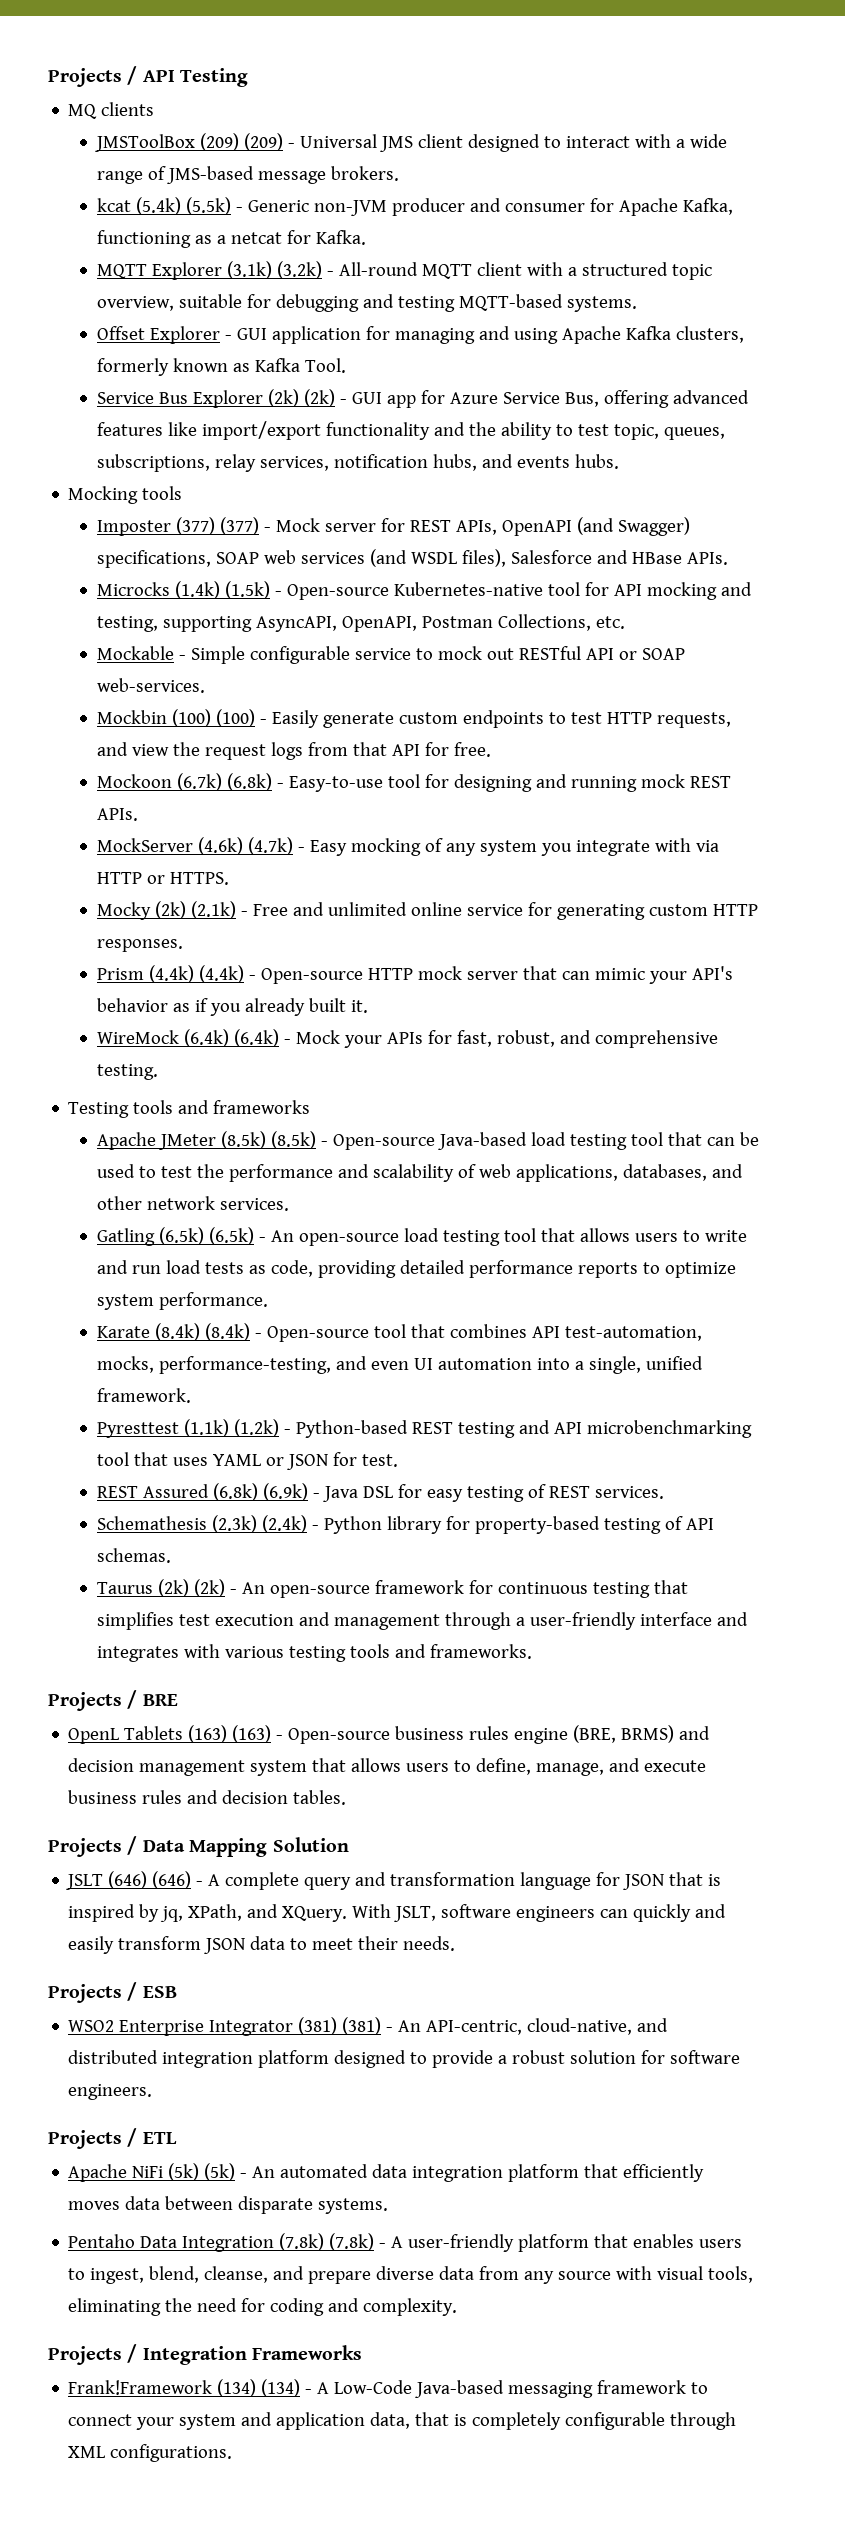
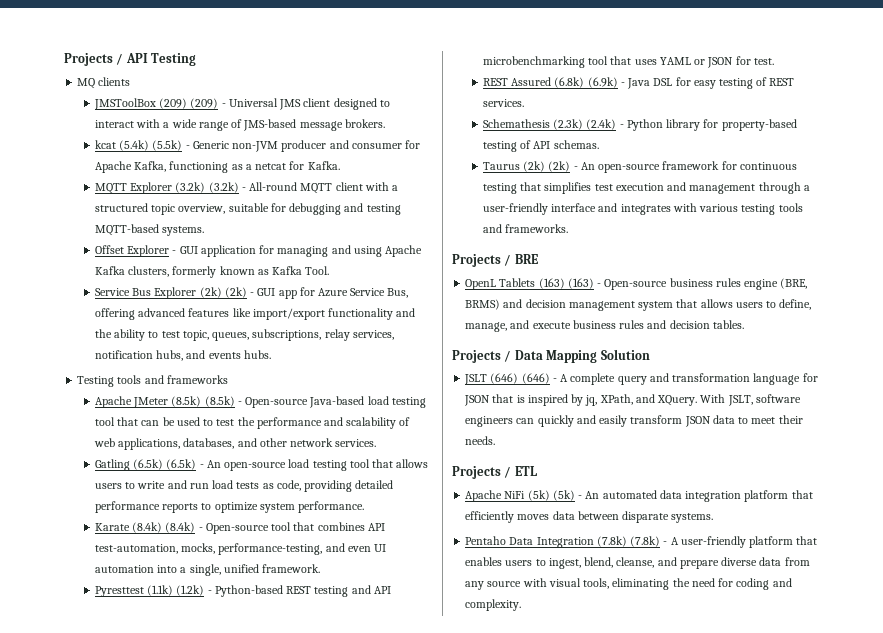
[226,261,272,279] (3.1k) -> [175,182,206,193] (3.2k)
[68,486,183,504] [96,517,690,536] [96,549,728,568] [96,581,752,600] [96,614,625,632] [96,646,685,664] [96,678,205,693] [96,709,731,728] [96,742,491,760] [96,773,731,792] [96,808,138,821] [96,837,719,856] [96,872,229,885] [96,901,758,920] [96,939,183,952] [96,965,733,984] [96,998,368,1016] [96,1029,718,1048] [96,1064,158,1080] // Mocking tools // Imposter (377) (377) - Mock server for REST APIs, OpenAPI (and Swagger) specifications, SOAP web services (and WSDL files), Salesforce and HBase APIs. // Microcks (1.4k) (1.5k) - Open-source Kubernetes-native tool for API mocking and testing, supporting AsyncAPI, OpenAPI, Postman Collections, etc. // Mockable - Simple configurable service to mock out RESTful API or SOAP web-services. // Mockbin (100) (100) - Easily generate custom endpoints to test HTTP requests, and view the request logs from that API for free. // Mockoon (6.7k) (6.8k) - Easy-to-use tool for designing and running mock REST APIs. // MockServer (4.6k) (4.7k) - Easy mocking of any system you integrate with via HTTP or HTTPS. // Mocky (2k) (2.1k) - Free and unlimited online service for generating custom HTTP responses. // Prism (4.4k) (4.4k) - Open-source HTTP mock server that can mimic your API's behavior as if you already built it. // WireMock (6.4k) (6.4k) - Mock your APIs for fast, robust, and comprehensive testing. -> (271, 354) none
[48,1982,177,2003] [68,2017,669,2036] [68,2050,741,2068] [68,2084,153,2100] // Projects / ESB // WSO2 Enterprise Integrator (381) (381) - An API-centric, cloud-native, and distributed integration platform designed to provide a robust solution for software engineers. -> (496, 440) none
[48,2344,363,2365] [68,2379,709,2398] [68,2412,737,2430] [68,2444,233,2462] // Projects / Integration Frameworks // Frank!Framework (134) (134) - A Low-Code Java-based messaging framework to connect your system and application data, that is completely configurable through XML configurations. -> (522, 605) none

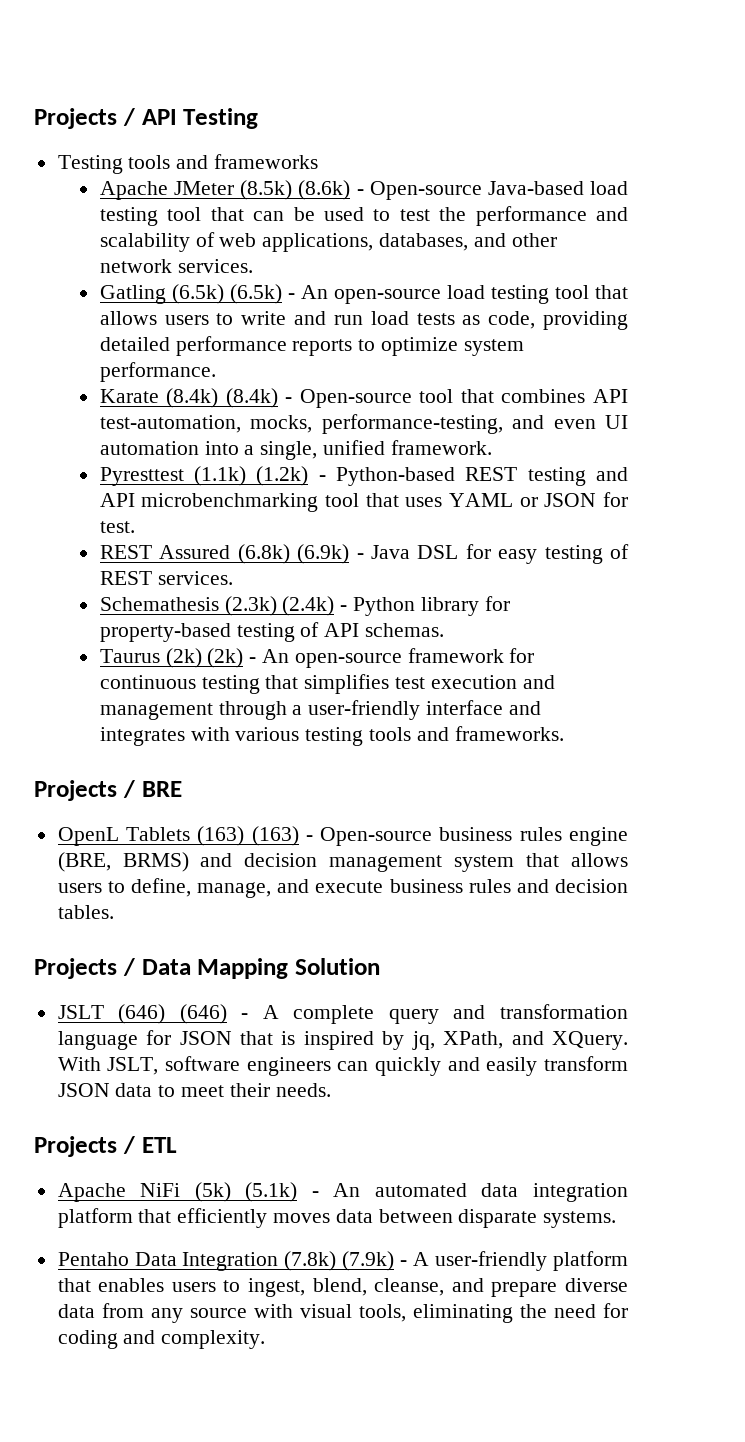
[77,77,131,89] [93,98,390,110] [94,119,385,131] [94,140,421,152] [94,161,340,173] [94,182,399,194] [94,203,401,215] [94,224,205,236] [94,245,423,257] [94,266,330,278] [94,287,409,299] [94,308,416,320] [94,329,394,341] [94,350,271,361] // MQ clients // JMSToolBox (209) (209) - Universal JMS client designed to interact with a wide range of JMS-based message brokers. // kcat (5.4k) (5.5k) - Generic non-JVM producer and consumer for Apache Kafka, functioning as a netcat for Kafka. // MQTT Explorer (3.2k) (3.2k) - All-round MQTT client with a structured topic overview, suitable for debugging and testing MQTT-based systems. // Offset Explorer - GUI application for managing and using Apache Kafka clusters, formerly known as Kafka Tool. // Service Bus Explorer (2k) (2k) - GUI app for Azure Service Bus, offering advanced features like import/export functionality and the ability to test topic, queues, subscriptions, relay services, notification hubs, and events hubs. -> (259, 118) none
[204,396,235,407] (8.5k) -> [298,180,351,200] (8.6k)
[552,490,575,501] (5k) -> [245,1182,298,1202] (5.1k)
[630,536,661,547] (7.8k) -> [342,1251,395,1271] (7.9k)

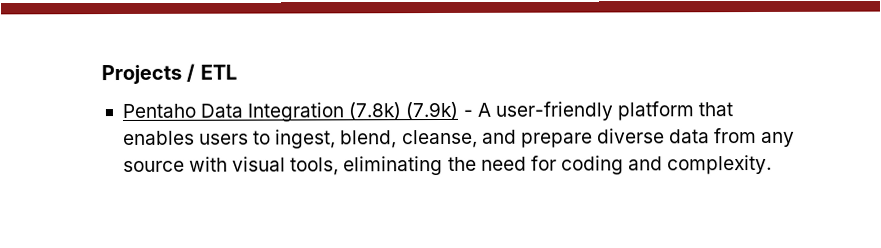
[34,108,259,129] [57,154,319,174] [99,180,628,200] [99,206,629,226] [99,232,557,252] [99,259,253,273] [99,284,628,304] [99,311,628,330] [99,336,524,356] [99,362,216,382] [99,388,628,408] [99,414,628,434] [99,440,492,460] [99,466,628,486] [99,492,628,512] [99,521,135,533] [99,544,630,564] [99,571,233,585] [99,596,510,616] [99,622,445,642] [99,648,535,668] [99,674,555,694] [99,700,541,720] [99,726,564,746] [34,780,182,801] [57,826,628,846] [57,852,628,872] [57,878,628,898] [57,905,114,919] [34,958,380,979] [57,1004,628,1024] [57,1030,628,1050] [57,1056,628,1076] [57,1083,331,1097] [34,1136,177,1157] [57,1182,628,1202] [57,1208,617,1228] Projects / API Testing // Testing tools and frameworks // Apache JMeter (8.5k) (8.6k) - Open-source Java-based load testing tool that can be used to test the performance and scalability of web applications, databases, and other network services. // Gatling (6.5k) (6.5k) - An open-source load testing tool that allows users to write and run load tests as code, providing detailed performance reports to optimize system performance. // Karate (8.4k) (8.4k) - Open-source tool that combines API test-automation, mocks, performance-testing, and even UI automation into a single, unified framework. // Pyresttest (1.1k) (1.2k) - Python-based REST testing and API microbenchmarking tool that uses YAML or JSON for test. // REST Assured (6.8k) (6.9k) - Java DSL for easy testing of REST services. // Schemathesis (2.3k) (2.4k) - Python library for property-based testing of API schemas. // Taurus (2k) (2k) - An open-source framework for continuous testing that simplifies test execution and management through a user-friendly interface and integrates with various testing tools and frameworks. // Projects / BRE // OpenL Tablets (163) (163) - Open-source business rules engine (BRE, BRMS) and decision management system that allows users to define, manage, and execute business rules and decision tables. // Projects / Data Mapping Solution // JSLT (646) (646) - A complete query and transformation language for JSON that is inspired by jq, XPath, and XQuery. With JSLT, software engineers can quickly and easily transform JSON data to meet their needs. // Projects / ETL // Apache NiFi (5k) (5.1k) - An automated data integration platform that efficiently moves data between disparate systems. -> [101,63,237,85] Projects / ETL

